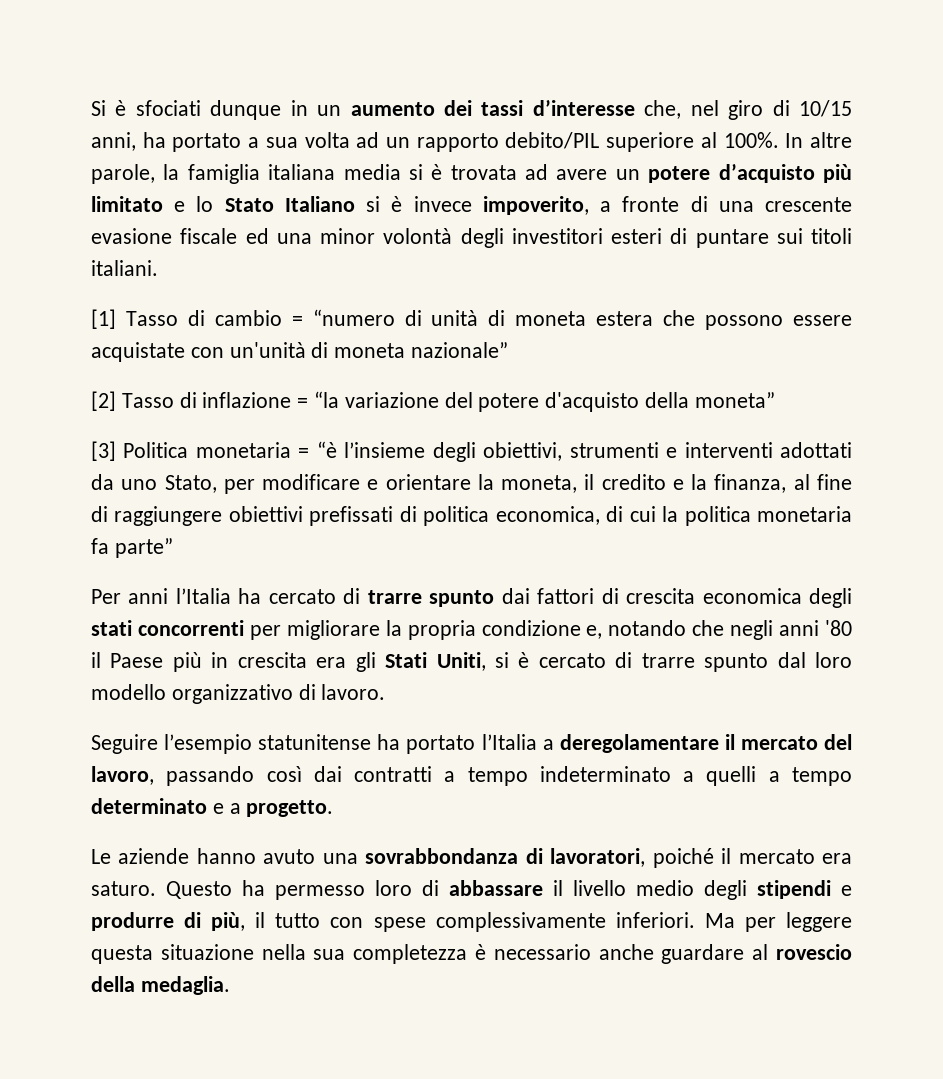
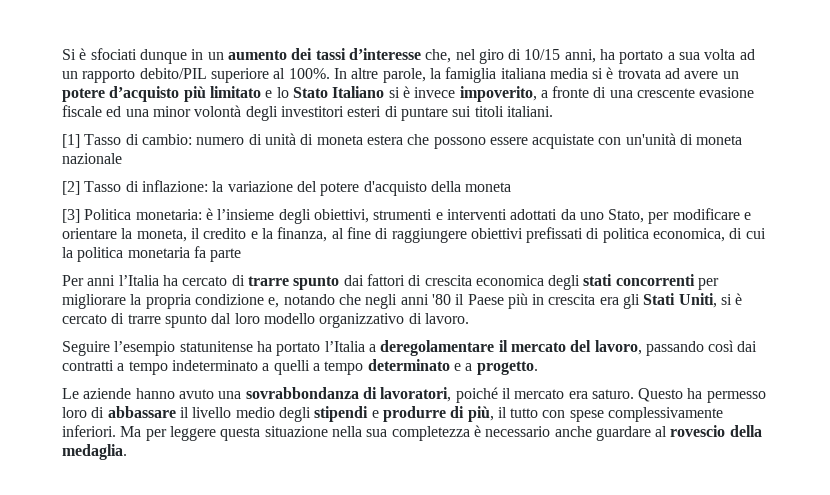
[214,309,395,326] cambio = “numero -> [141,134,245,145] cambio: numero
[411,342,509,358] nazionale” -> [62,153,122,164] nazionale
[202,391,340,408] inflazione = “la -> [141,180,224,192] inflazione: la
[694,392,775,408] moneta” -> [465,182,512,192] moneta
[195,441,337,458] monetaria = “è -> [135,208,213,220] monetaria: è
[114,538,173,558] parte” -> [210,248,242,262] parte

